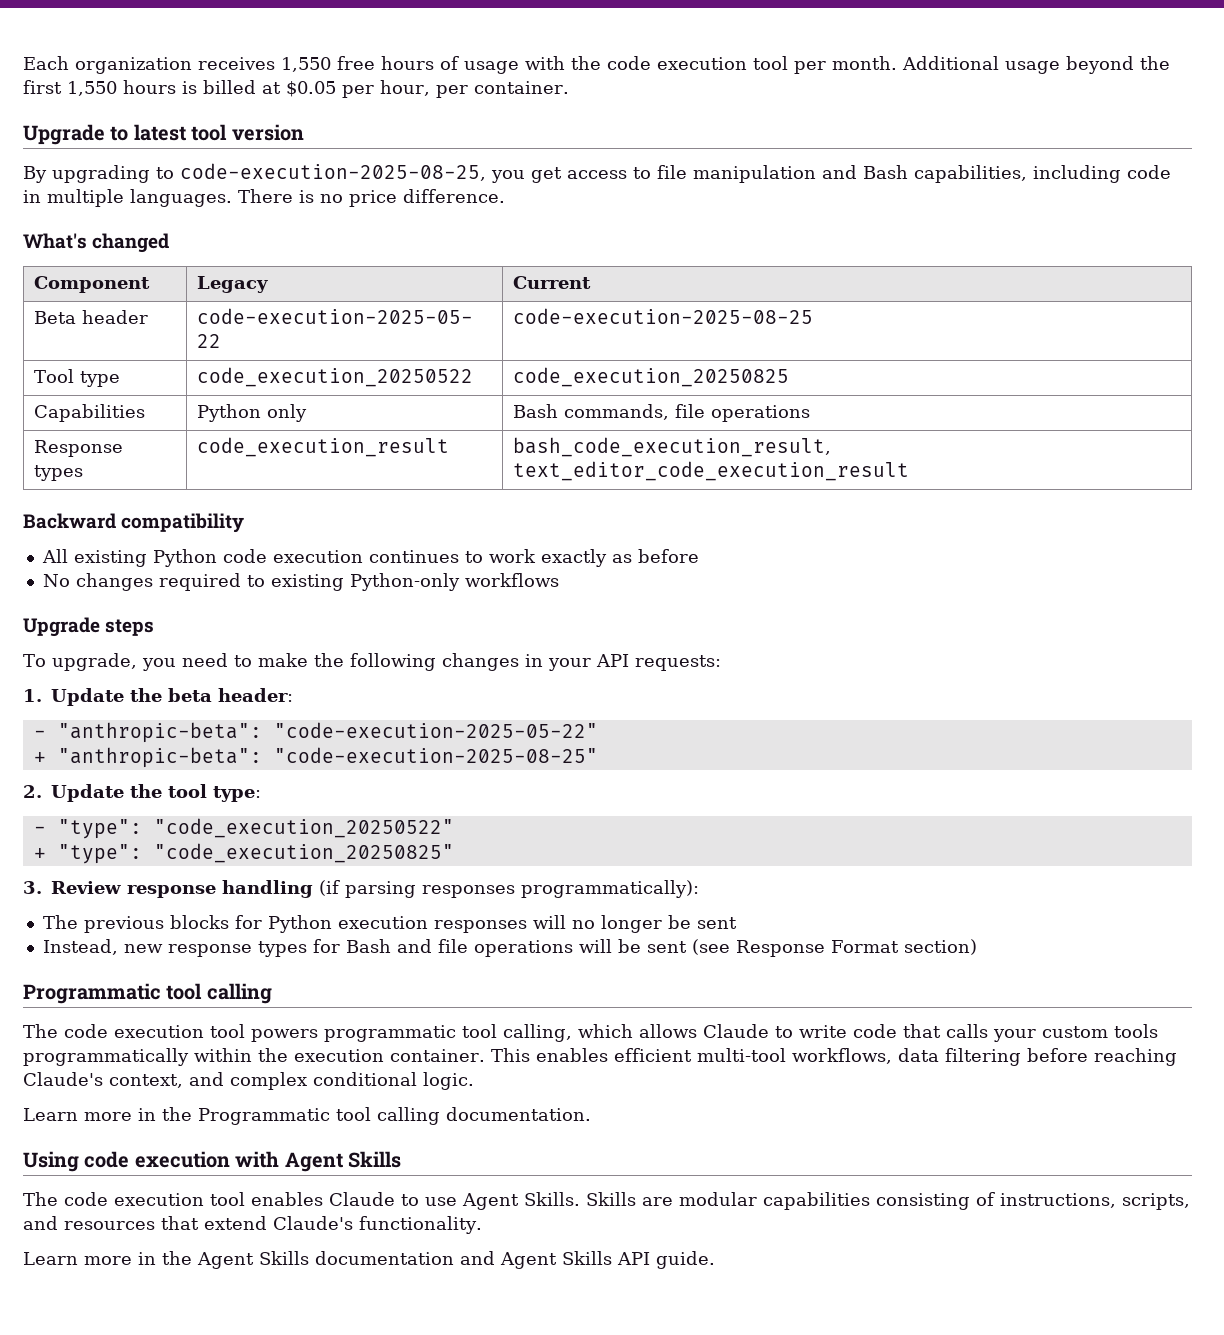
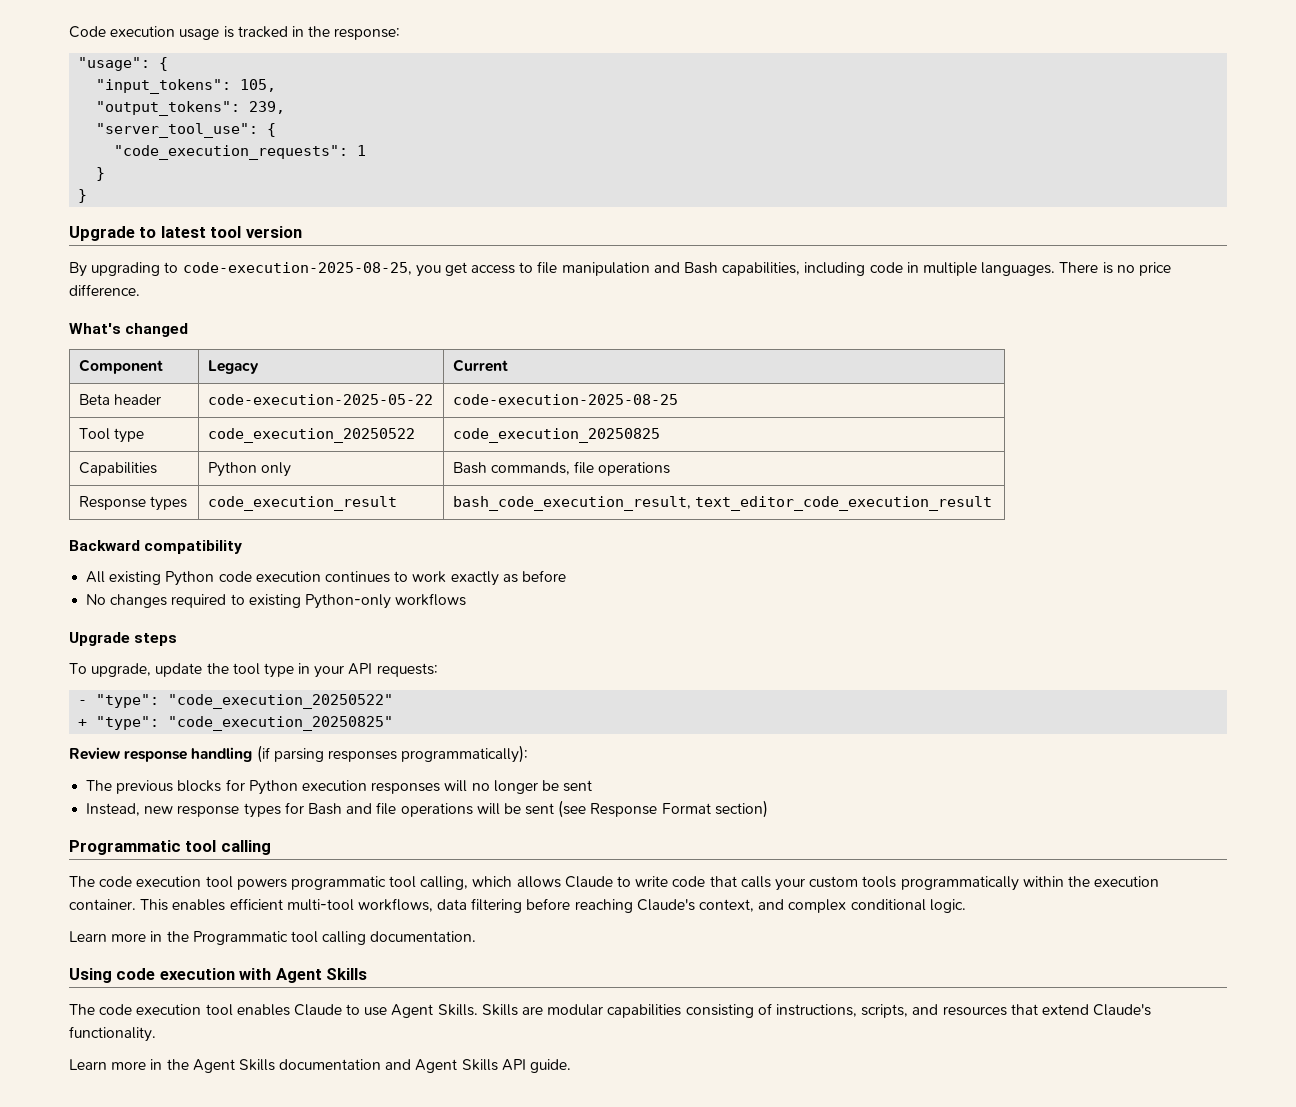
[23,56,1170,74] [23,80,569,98] Each organization receives 1,550 free hours of usage with the code execution tool per month. Additional usage beyond the first 1,550 hours is billed at $0.05 per hour, per container. -> [69,26,401,40] [78,57,169,71] [96,79,277,94] [96,101,286,116] [96,123,277,138] [114,145,367,160] [96,167,106,181] [78,189,88,203] Code execution usage is tracked in the response: // "usage": { // "input_tokens": 105, // "output_tokens": 239, // "server_tool_use": { // "code_execution_requests": 1 // } // }
[141,653,721,671] [23,688,293,706] [33,722,598,743] [33,747,598,768] [23,784,261,802] you need to make the following changes in your API requests: // 1. Update the beta header: // - "anthropic-beta": "code-execution-2025-05-22" // + "anthropic-beta": "code-execution-2025-08-25" // 2. Update the tool type: -> [155,663,438,678] update the tool type in your API requests:
[23,881,42,894] 3. -> (394, 723) none

